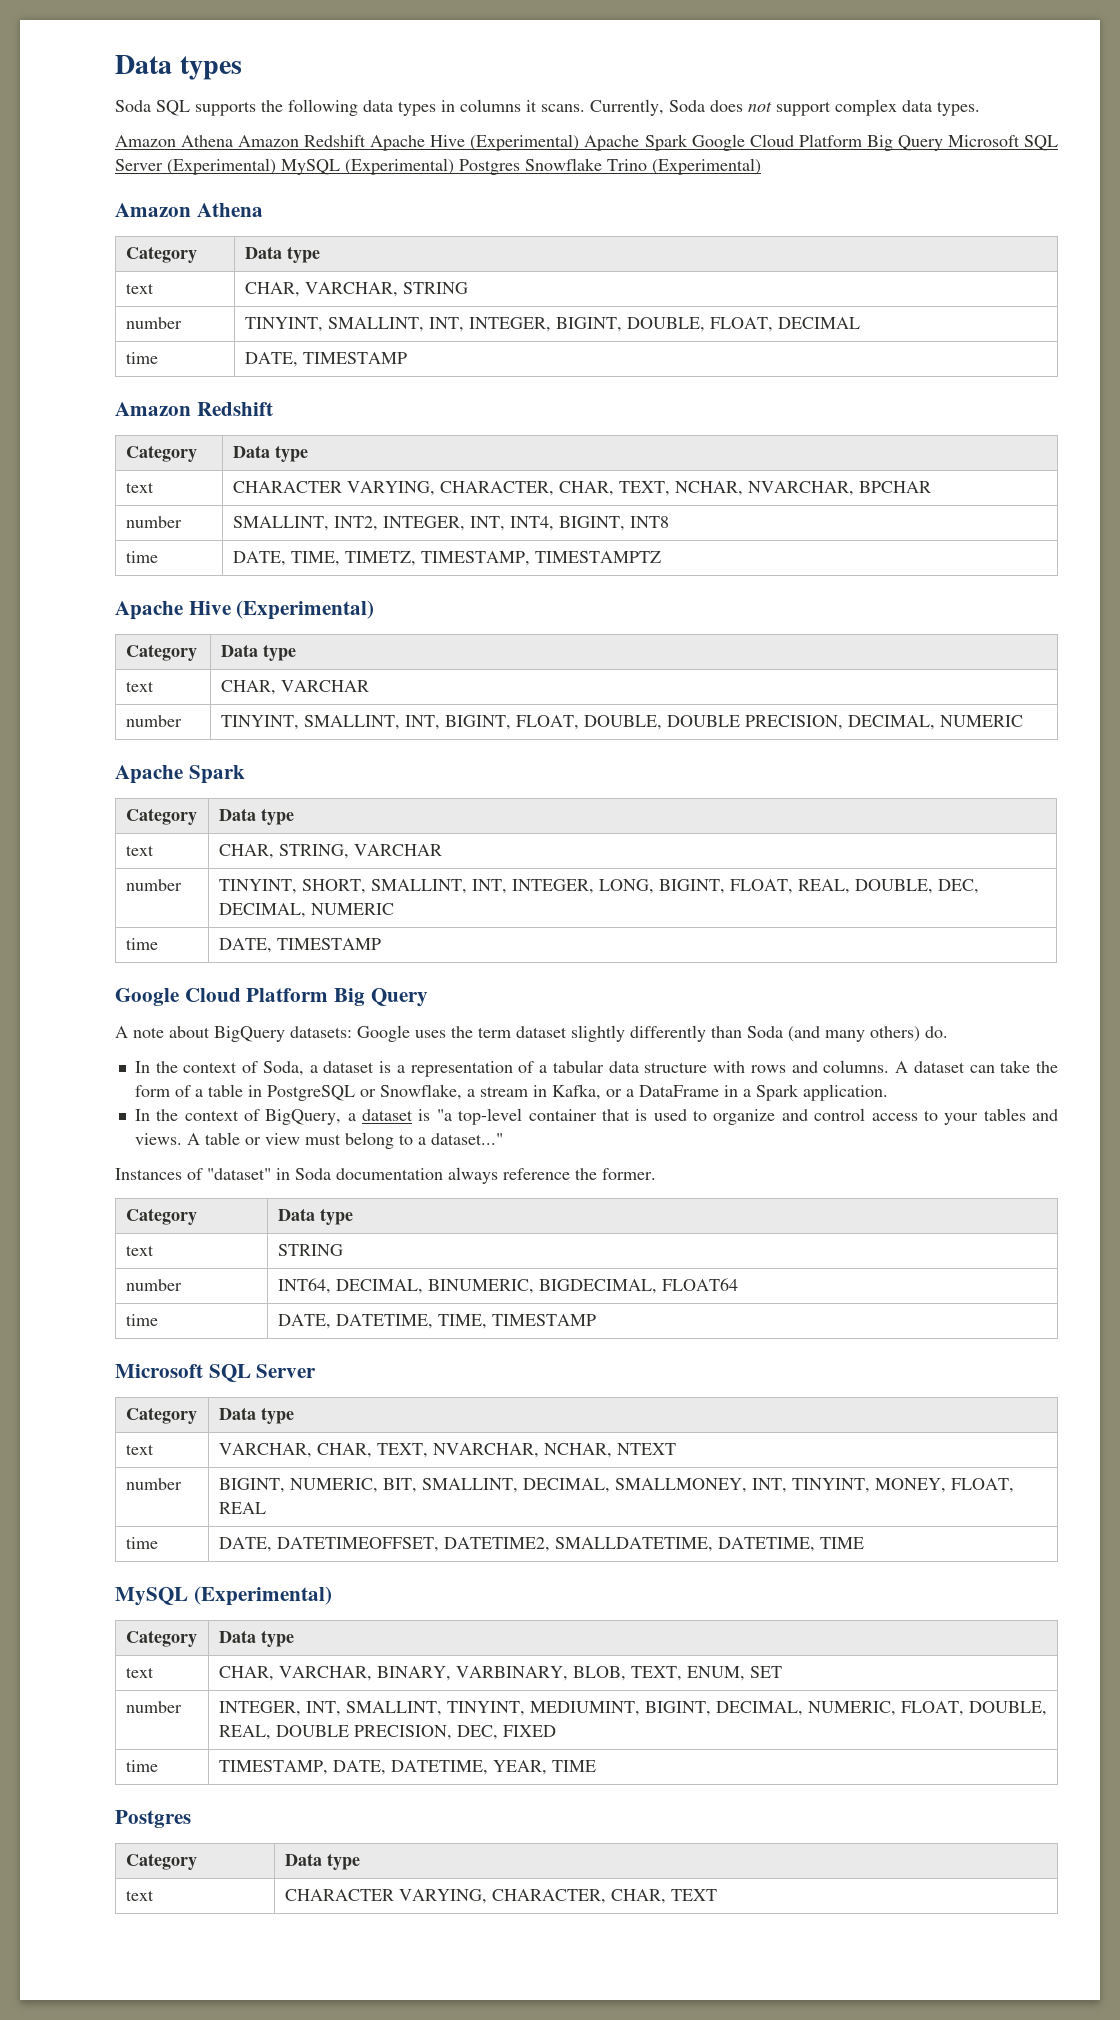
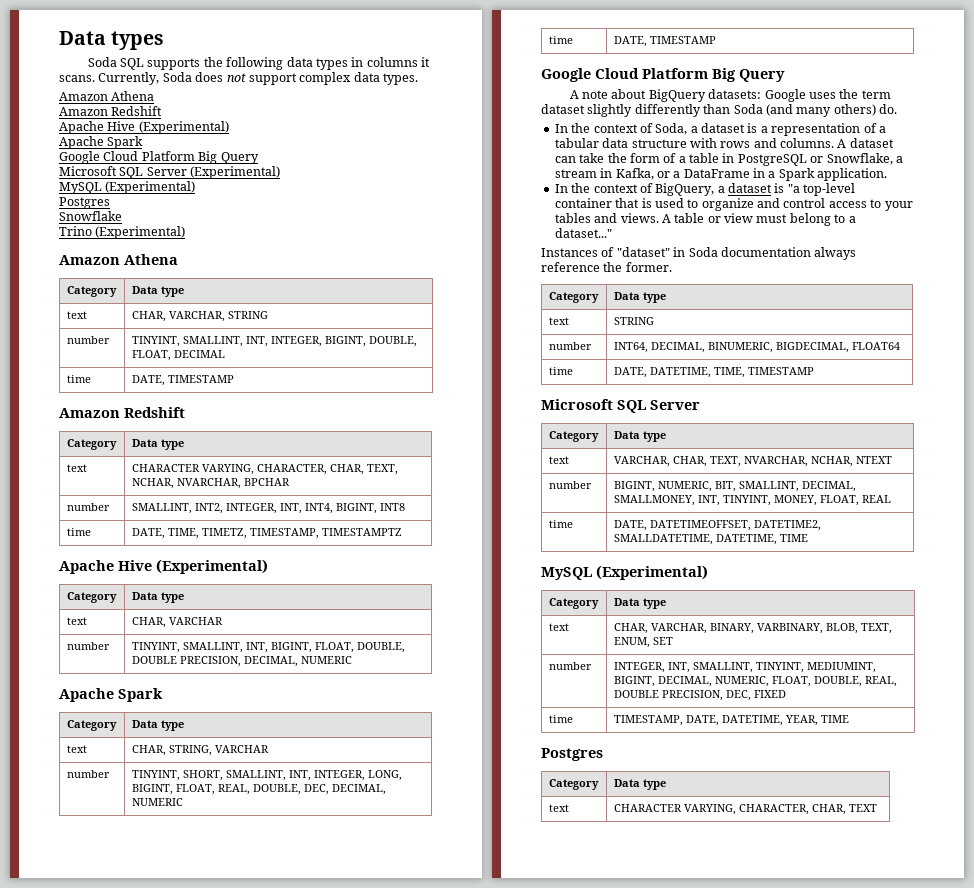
[238,134,943,151] Amazon Redshift Apache Hive (Experimental) Apache Spark Google Cloud Platform Big Query -> [59,106,163,116] [59,121,229,134] [59,136,144,149] [59,151,259,164] // Amazon Redshift // Apache Hive (Experimental) // Apache Spark // Google Cloud Platform Big Query //
[281,158,520,175] MySQL (Experimental) Postgres -> [59,181,196,194] [59,197,110,209] // MySQL (Experimental) // Postgres //
(602, 164) none -> (122, 216) //

